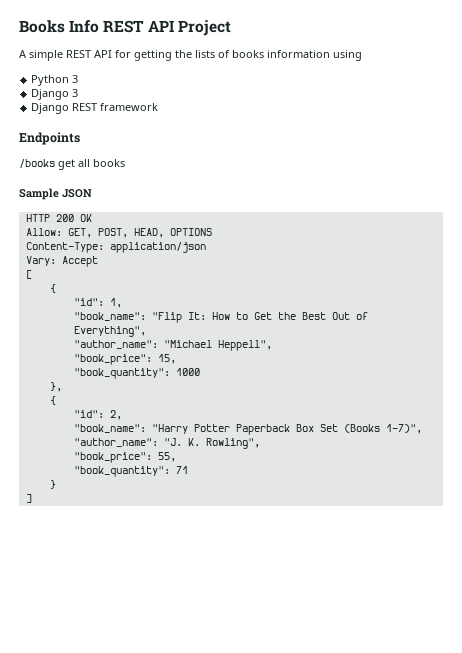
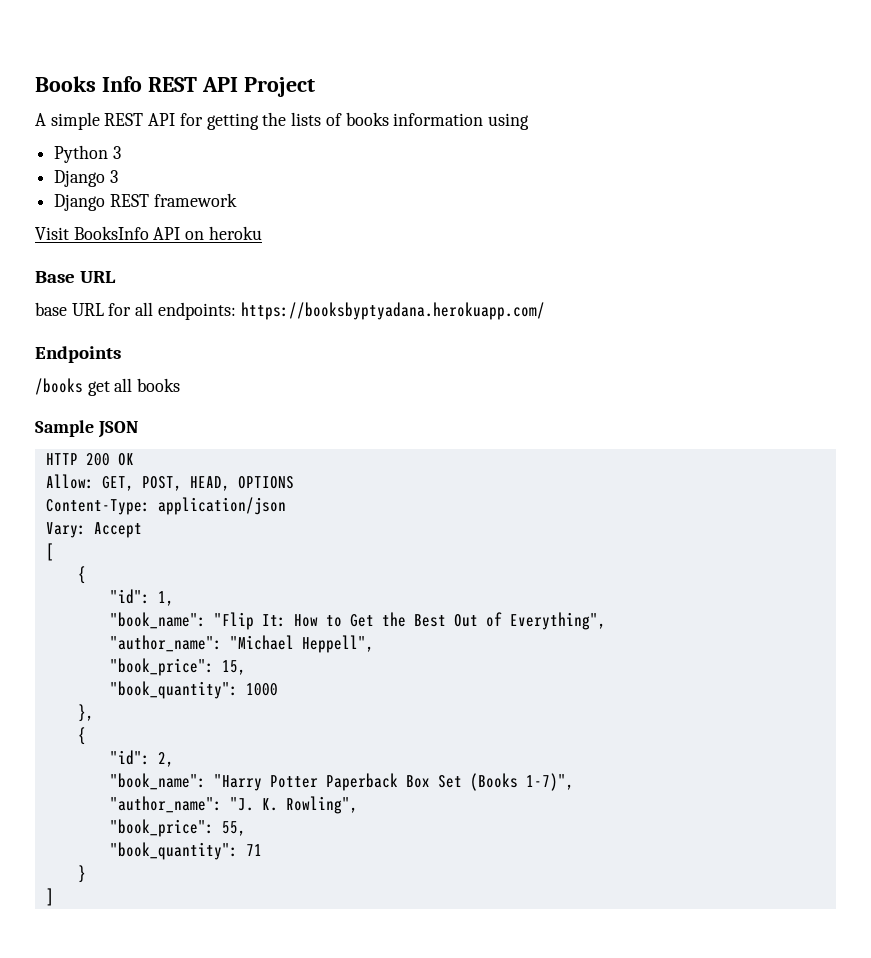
(159, 107) none -> [35,226,262,240] [35,271,117,283] [35,302,545,320] // Visit BooksInfo API on heroku // Base URL // base URL for all endpoints: https://booksbyptyadana.herokuapp.com/

